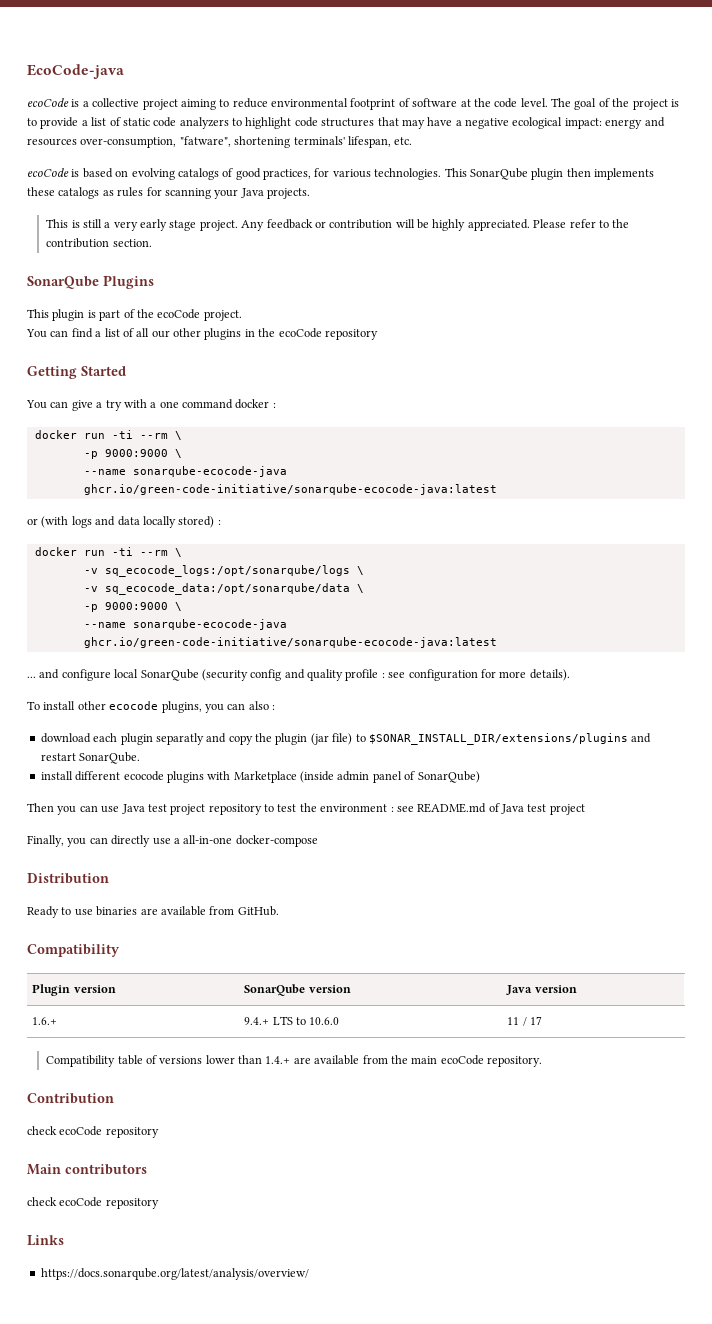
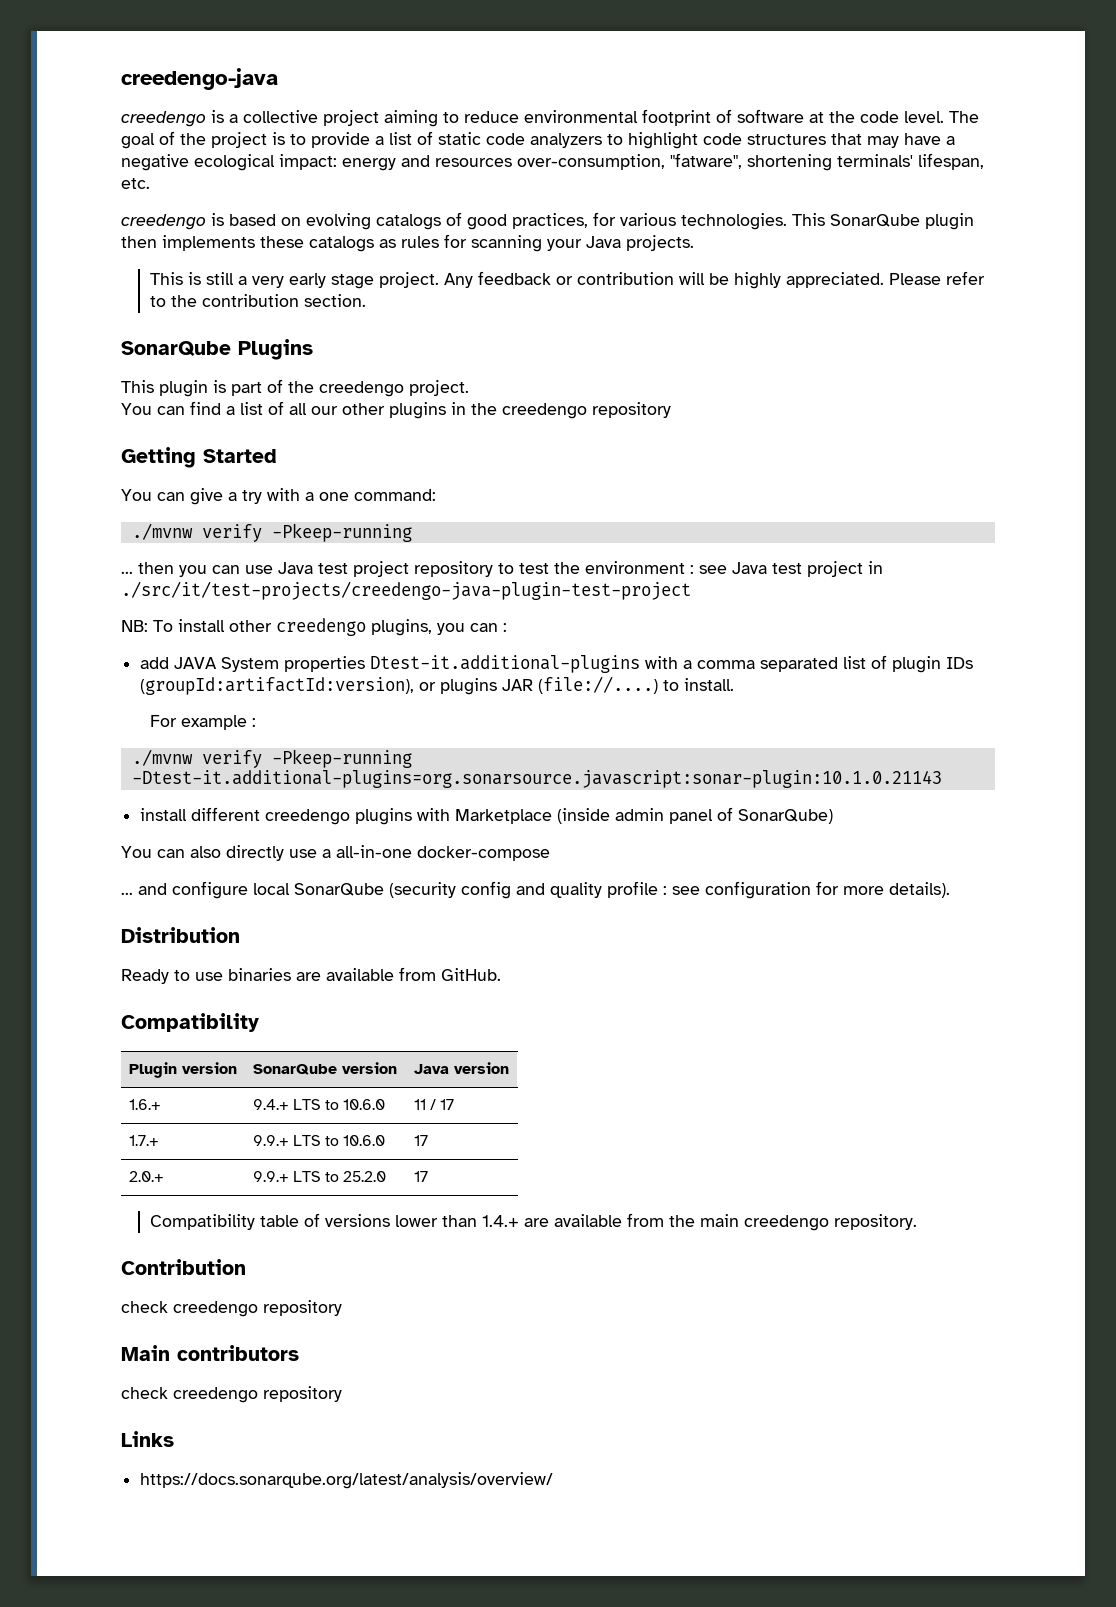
[27,64,124,79] [27,98,69,107] EcoCode-java // ecoCode -> [121,68,278,90] [121,111,206,127] creedengo-java // creedengo
[27,168,69,177] ecoCode -> [121,214,206,230] creedengo
[157,309,201,319] ecoCode -> [319,381,404,397] creedengo
[278,328,322,338] ecoCode -> [502,403,587,419] creedengo
[182,399,276,409] [34,430,182,440] [83,449,182,459] [83,466,287,477] [83,484,497,495] [27,516,221,528] [34,547,182,557] [83,565,364,577] [83,583,364,595] [83,602,182,612] [83,619,287,630] [83,637,497,648] command docker : // docker run -ti --rm \ // -p 9000:9000 \ // --name sonarqube-ecocode-java ghcr.io/green-code-initiative/sonarqube-ecocode-java:latest // or (with logs and data locally stored) : // docker run -ti --rm \ // -v sq_ecocode_logs:/opt/sonarqube/logs \ // -v sq_ecocode_data:/opt/sonarqube/data \ // -p 9000:9000 \ // --name sonarqube-ecocode-java ghcr.io/green-code-initiative/sonarqube-ecocode-java:latest -> [354,489,436,501] [131,523,412,542] [121,561,883,577] [121,581,691,600] [121,618,507,636] [140,655,974,673] [140,676,735,695] [150,715,257,730] [131,749,412,768] [131,770,942,788] [140,807,834,825] [121,845,550,861] command: // ./mvnw verify -Pkeep-running // ... then you can use Java test project repository to test the environment : see Java test project in ./src/it/test-projects/creedengo-java-plugin-test-project // NB: To install other creedengo plugins, you can : // add JAVA System properties Dtest-it.additional-plugins with a comma separated list of plugin IDs (groupId:artifactId:version), or plugins JAR (file://....) to install. // For example : // ./mvnw verify -Pkeep-running -Dtest-it.additional-plugins=org.sonarsource.javascript:sonar-plugin:10.1.0.21143 // install different creedengo plugins with Marketplace (inside admin panel of SonarQube) // You can also directly use a all-in-one docker-compose
[27,701,275,713] [40,733,652,745] [40,752,141,764] [40,771,480,783] [27,803,585,815] [27,835,318,847] // To install other ecocode plugins, you can also : // download each plugin separatly and copy the plugin (jar file) to $SONAR_INSTALL_DIR/extensions/plugins and restart SonarQube. // install different ecocode plugins with Marketplace (inside admin panel of SonarQube) // Then you can use Java test project repository to test the environment : see README.md of Java test project // Finally, you can directly use a all-in-one docker-compose -> (950, 890) none
(542, 1020) none -> [128,1135,159,1146] [252,1135,386,1146] [413,1135,428,1146] [128,1171,164,1182] [252,1171,387,1182] [413,1171,428,1182] // 1.7.+ | 9.9.+ LTS to 10.6.0 | 17 // 2.0.+ | 9.9.+ LTS to 25.2.0 | 17
[440,1055,484,1065] ecoCode -> [744,1215,830,1231] creedengo
[59,1126,103,1136] ecoCode -> [173,1301,258,1317] creedengo
[59,1197,103,1207] ecoCode -> [173,1387,258,1403] creedengo

